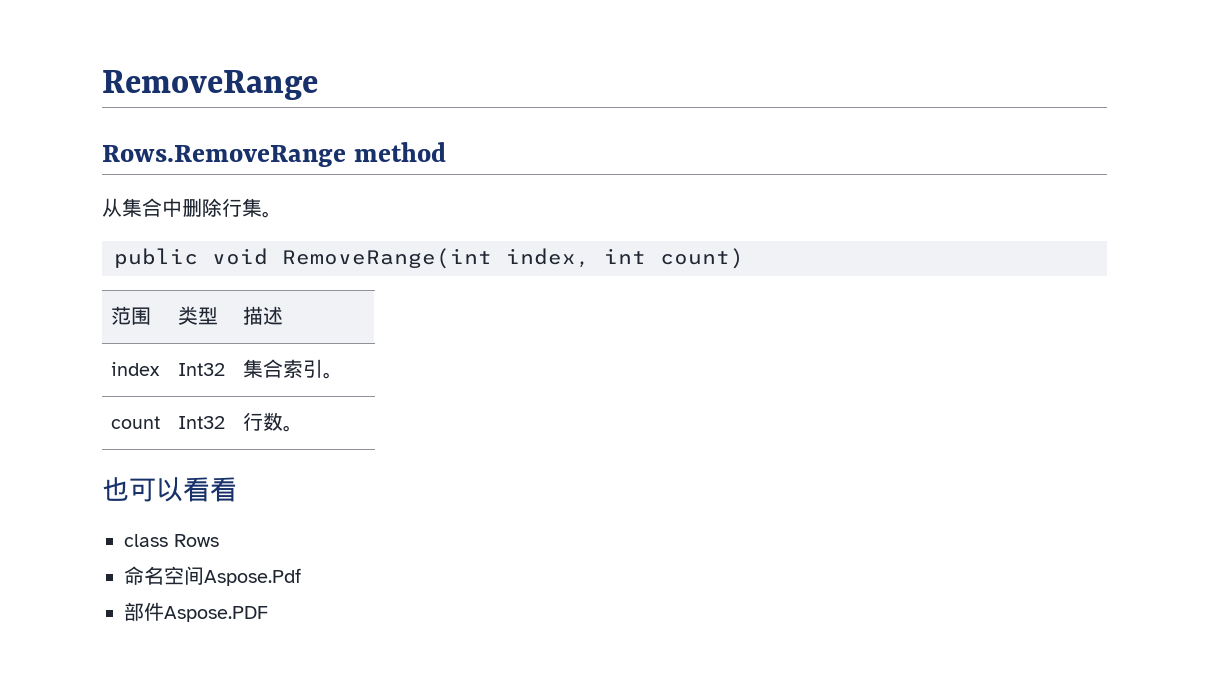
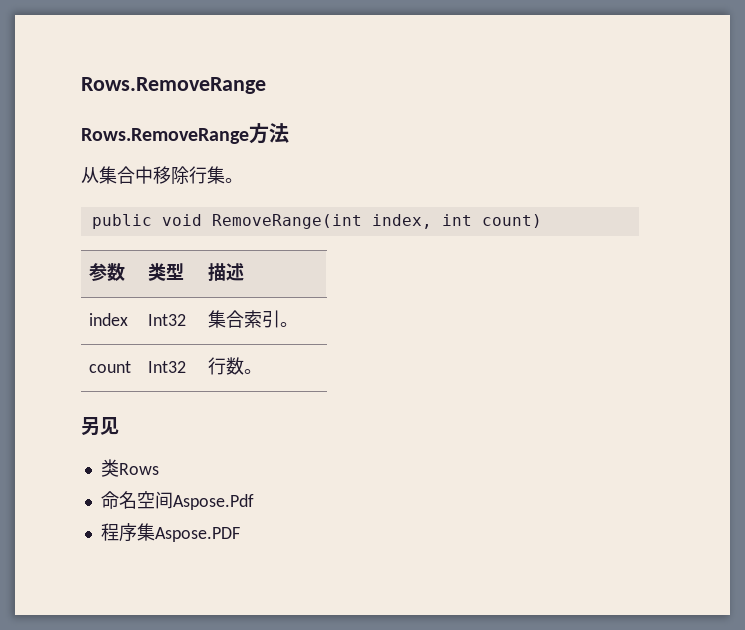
[102,70,318,100] [102,142,447,167] RemoveRange // Rows.RemoveRange method -> [81,77,266,94] [81,123,289,144] Rows.RemoveRange // Rows.RemoveRange方法
[182,198,202,217] 删 -> [153,166,171,184] 移
[110,306,151,325] 范围 -> [89,263,126,281] 参数
[102,477,237,502] [124,534,168,547] 也可以看看 // class -> [81,417,119,436] [100,459,119,477] 另见 // 类
[124,602,164,621] 部件 -> [100,523,155,542] 程序集

